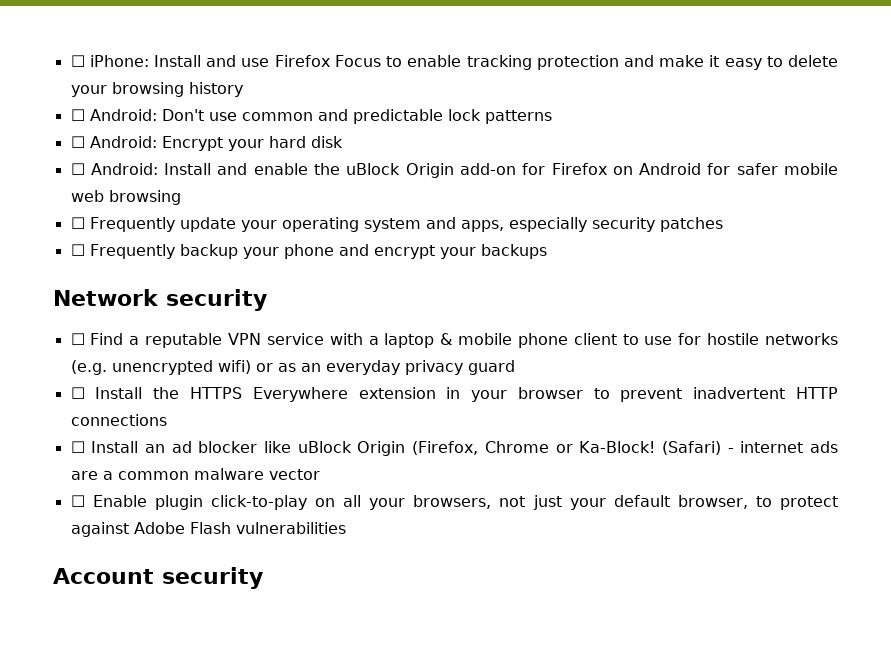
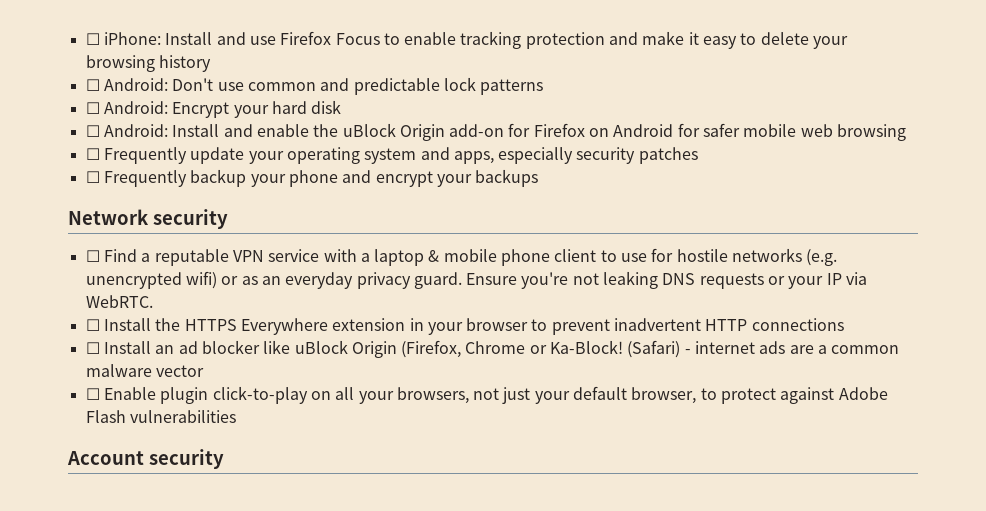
[467,360,515,375] guard -> [413,271,868,289] [85,295,153,308] guard. Ensure you're not leaking DNS requests or your IP via WebRTC.

